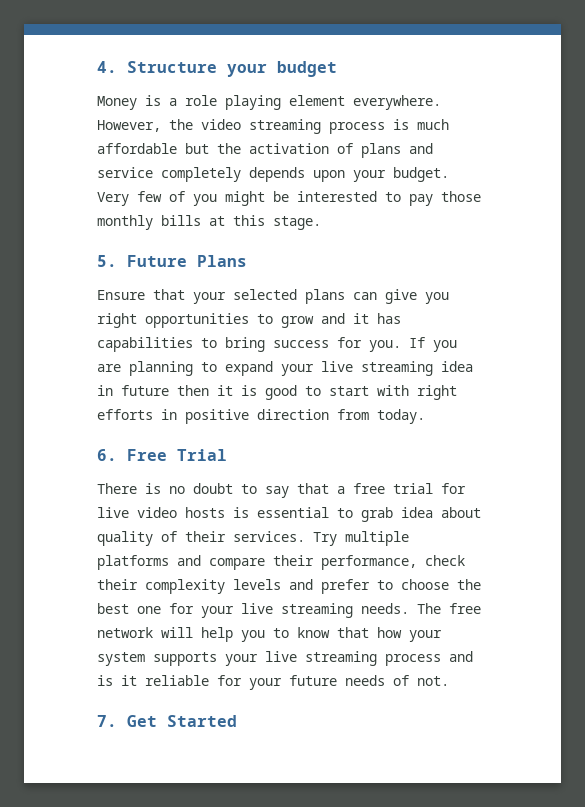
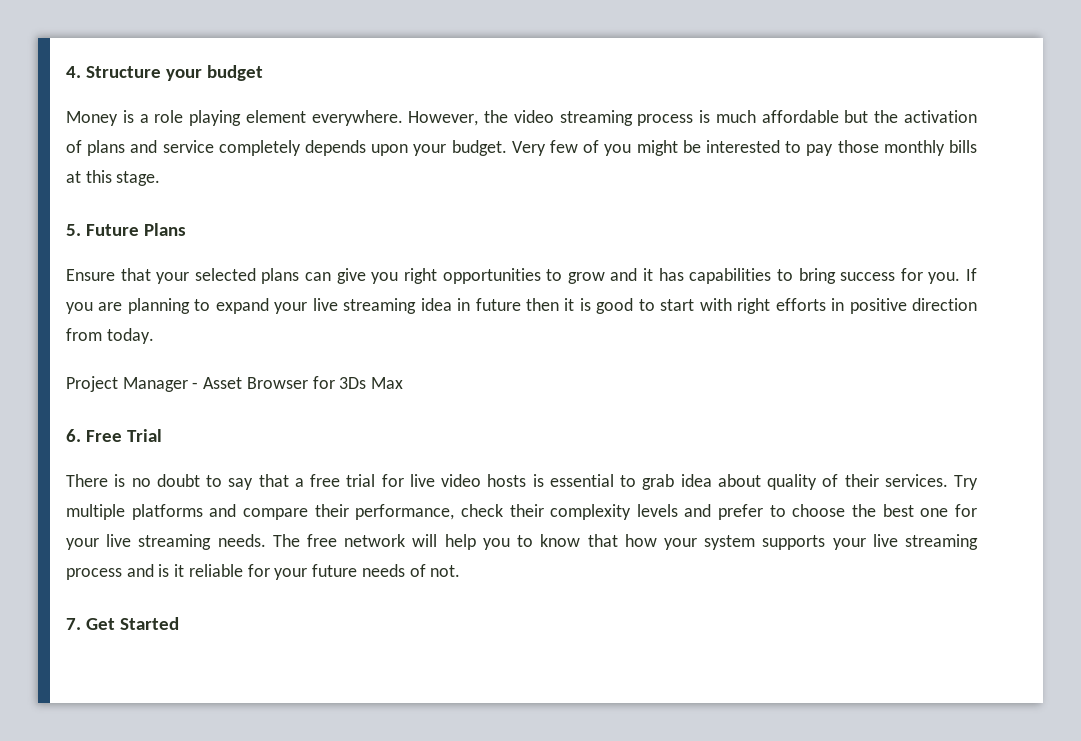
(425, 416) none -> [66,376,404,392] // Project Manager - Asset Browser for 3Ds Max

